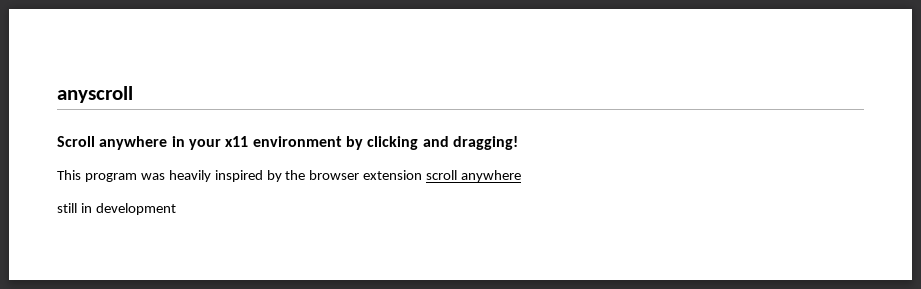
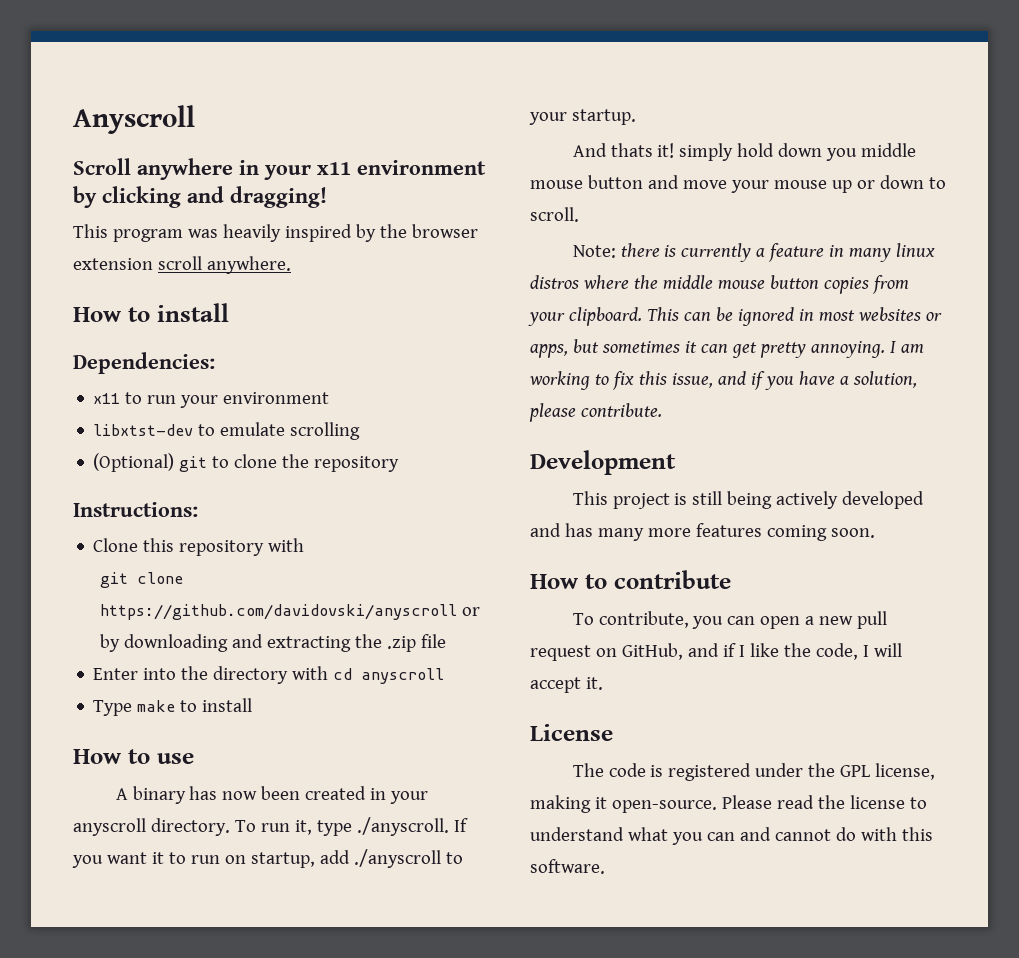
[57,86,133,103] anyscroll -> [73,105,195,134] Anyscroll
[461,170,522,182] [57,203,176,215] anywhere // still in development -> [206,256,291,274] [73,303,229,322] [73,352,215,374] [93,392,330,408] [93,422,361,440] [93,453,400,472] [73,502,198,517] [93,538,305,556] [99,572,183,588] [99,604,480,620] [99,634,446,652] [93,666,445,684] [93,698,253,716] [73,749,194,764] [115,786,429,804] [73,817,468,836] [72,849,463,868] [529,109,636,125] [572,143,917,161] [530,175,946,193] [530,207,579,222] [572,243,936,262] [530,275,909,294] [528,307,942,326] [530,339,924,358] [529,371,917,390] [529,403,662,422] [530,450,676,475] [572,491,925,509] [530,523,875,541] [530,570,731,589] [572,611,888,629] [530,643,902,661] [530,677,603,693] [530,724,613,741] [572,763,936,781] [530,795,927,813] [530,827,933,845] [530,859,605,874] anywhere. // How to install // Dependencies: // x11 to run your environment // libxtst-dev to emulate scrolling // (Optional) git to clone the repository // Instructions: // Clone this repository with // git clone https://github.com/davidovski/anyscroll or by downloading and extracting the .zip file // Enter into the directory with cd anyscroll // Type make to install // How to use // A binary has now been created in your anyscroll directory. To run it, type ./anyscroll. If you want it to run on startup, add ./anyscroll to your startup. // And thats it! simply hold down you middle mouse button and move your mouse up or down to scroll. // Note: there is currently a feature in many linux distros where the middle mouse button copies from your clipboard. This can be ignored in most websites or apps, but sometimes it can get pretty annoying. I am working to fix this issue, and if you have a solution, please contribute. // Development // This project is still being actively developed and has many more features coming soon. // How to contribute // To contribute, you can open a new pull request on GitHub, and if I like the code, I will accept it. // License // The code is registered under the GPL license, making it open-source. Please read the license to understand what you can and cannot do with this software.

